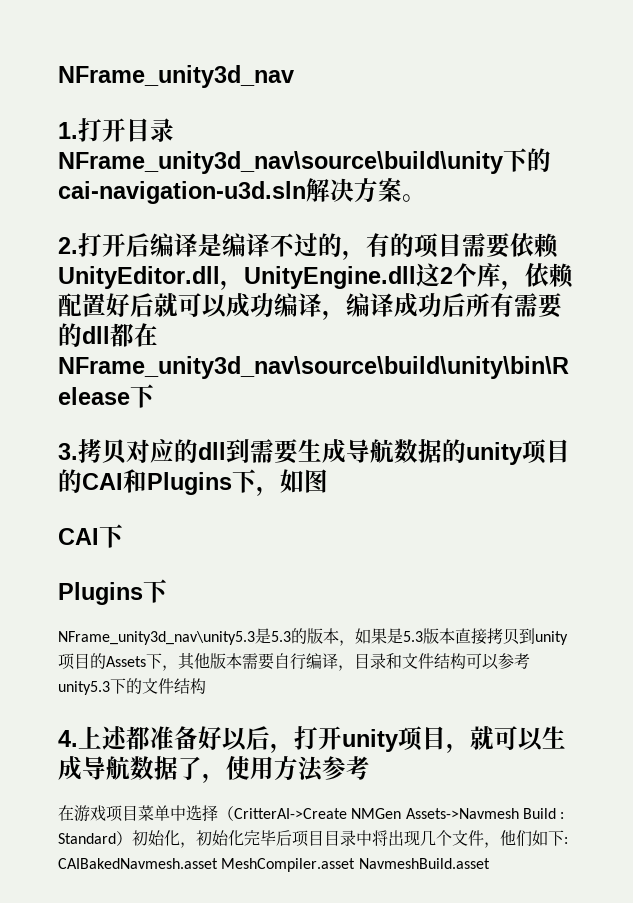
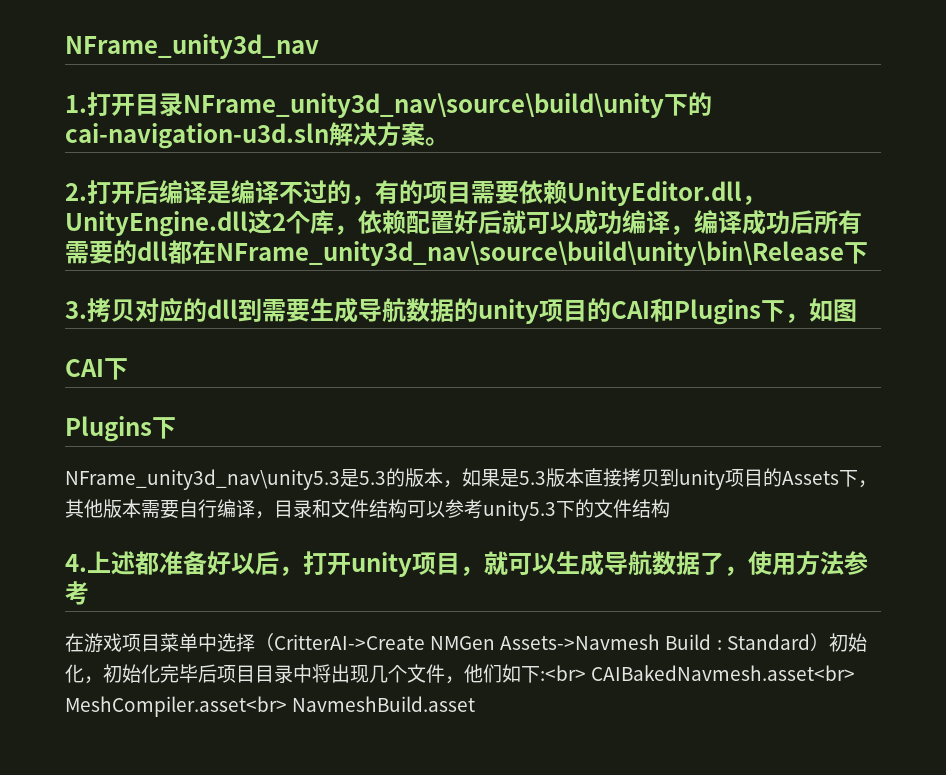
[564,837,568,844] [58,858,356,872] : CAIBakedNavmesh.asset MeshCompiler.asset -> [540,665,856,681] [65,696,287,717] :<br> CAIBakedNavmesh.asset<br> MeshCompiler.asset<br>

